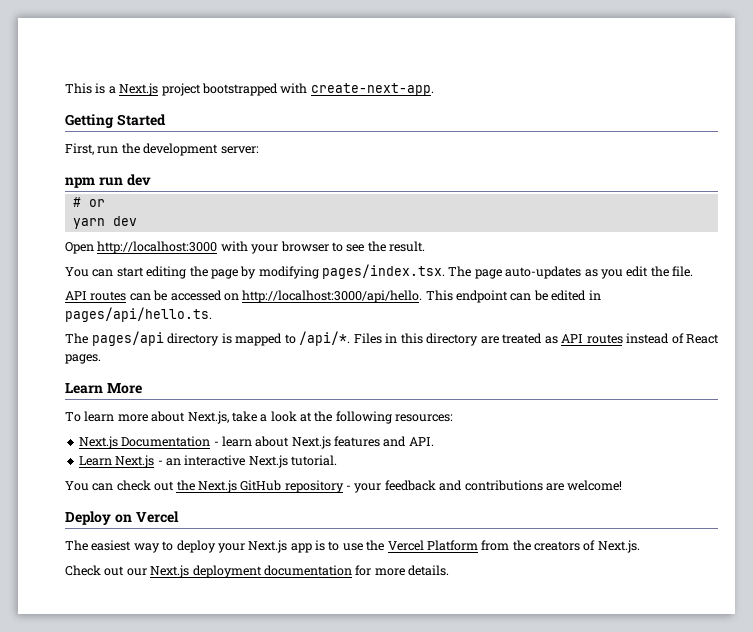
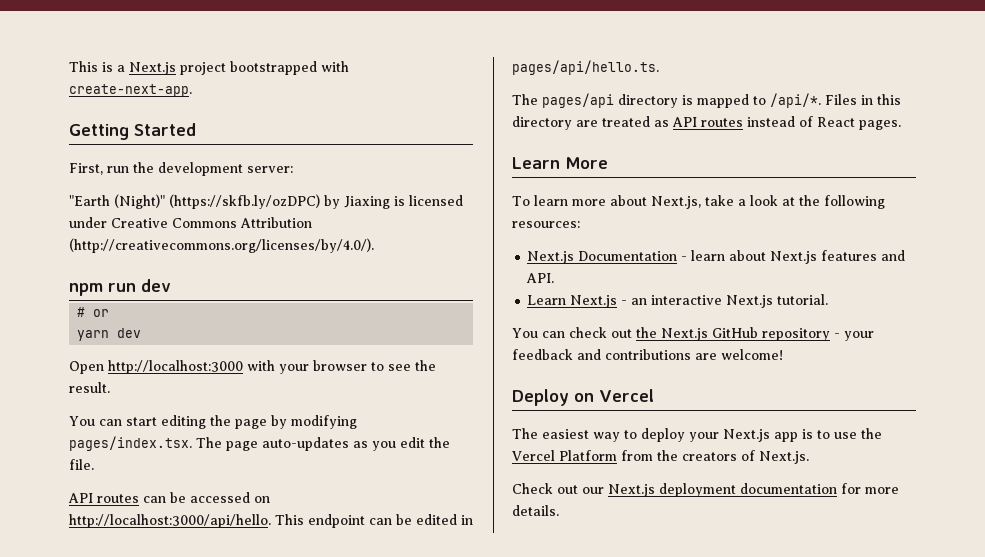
(259, 150) none -> [69,194,463,209] [69,217,312,228] [69,238,374,253] // "Earth (Night)" (https://skfb.ly/ozDPC) by Jiaxing is licensed under Creative Commons Attribution (http://creativecommons.org/licenses/by/4.0/).

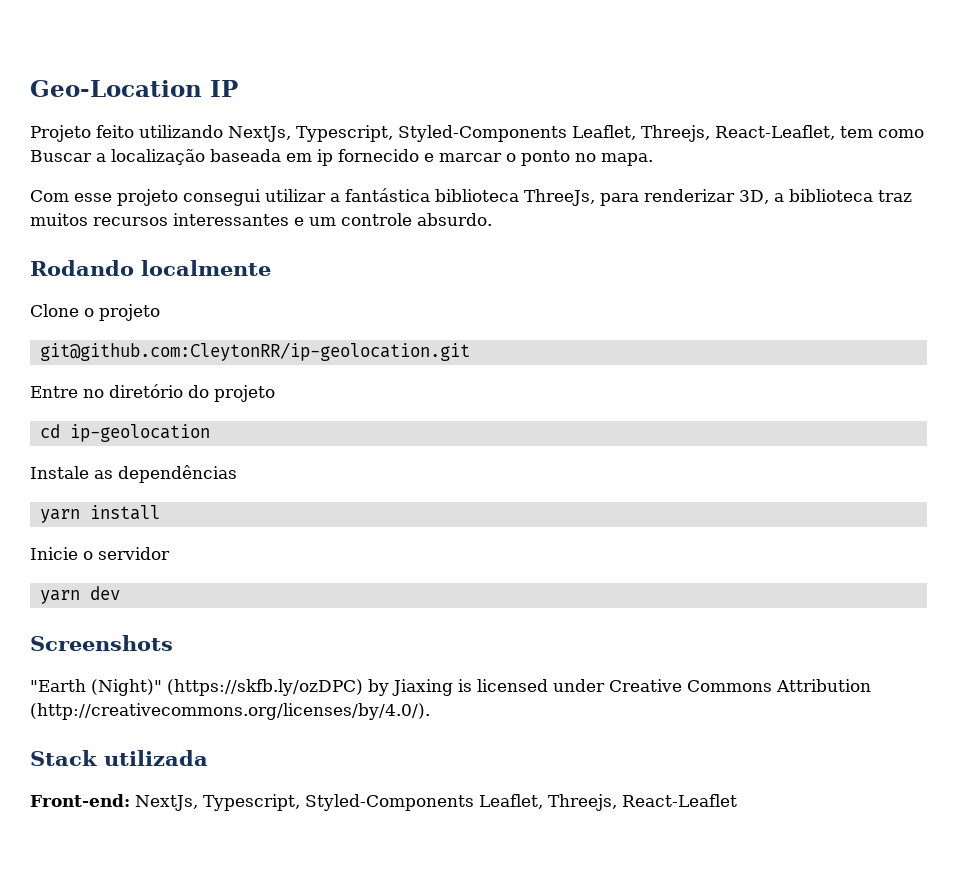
[69,61,349,75] [69,84,192,97] [69,123,196,140] [69,162,293,176] This is a Next.js project bootstrapped with create-next-app. // Getting Started // First, run the development server: -> [30,80,238,97] [30,125,924,142] [30,149,653,166] [30,188,912,206] [30,213,492,226] [30,260,271,276] [30,304,160,321] [39,342,470,361] [30,384,275,402] [39,424,210,442] [30,465,237,483] [39,505,160,523] [30,547,170,560] [39,586,120,604] [30,635,173,651] Geo-Location IP // Projeto feito utilizando NextJs, Typescript, Styled-Components Leaflet, Threejs, React-Leaflet, tem como Buscar a localização baseada em ip fornecido e marcar o ponto no mapa. // Com esse projeto consegui utilizar a fantástica biblioteca ThreeJs, para renderizar 3D, a biblioteca traz muitos recursos interessantes e um controle absurdo. // Rodando localmente // Clone o projeto // git@github.com:CleytonRR/ip-geolocation.git // Entre no diretório do projeto // cd ip-geolocation // Instale as dependências // yarn install // Inicie o servidor // yarn dev // Screenshots
[69,279,171,296] [77,307,110,317] [77,328,142,341] [69,360,436,374] [69,382,110,393] [69,415,357,429] [69,436,450,451] [69,459,94,470] [68,492,270,503] [69,514,473,528] [512,60,659,75] [512,93,901,108] [512,116,901,130] [512,157,608,169] [512,195,885,209] [512,221,580,228] [527,250,906,264] [526,273,555,283] [527,294,829,308] [512,327,874,341] [512,349,783,360] [512,389,654,406] [512,428,882,442] [512,450,809,464] [512,483,899,497] [512,505,559,516] npm run dev // # or // yarn dev // Open http://localhost:3000 with your browser to see the result. // You can start editing the page by modifying pages/index.tsx. The page auto-updates as you edit the file. // API routes can be accessed on http://localhost:3000/api/hello. This endpoint can be edited in pages/api/hello.ts. // The pages/api directory is mapped to /api/*. Files in this directory are treated as API routes instead of React pages. // Learn More // To learn more about Next.js, take a look at the following resources: // Next.js Documentation - learn about Next.js features and API. // Learn Next.js - an interactive Next.js tutorial. // You can check out the Next.js GitHub repository - your feedback and contributions are welcome! // Deploy on Vercel // The easiest way to deploy your Next.js app is to use the Vercel Platform from the creators of Next.js. // Check out our Next.js deployment documentation for more details. -> [30,750,208,766] [30,794,737,811] Stack utilizada // Front-end: NextJs, Typescript, Styled-Components Leaflet, Threejs, React-Leaflet

